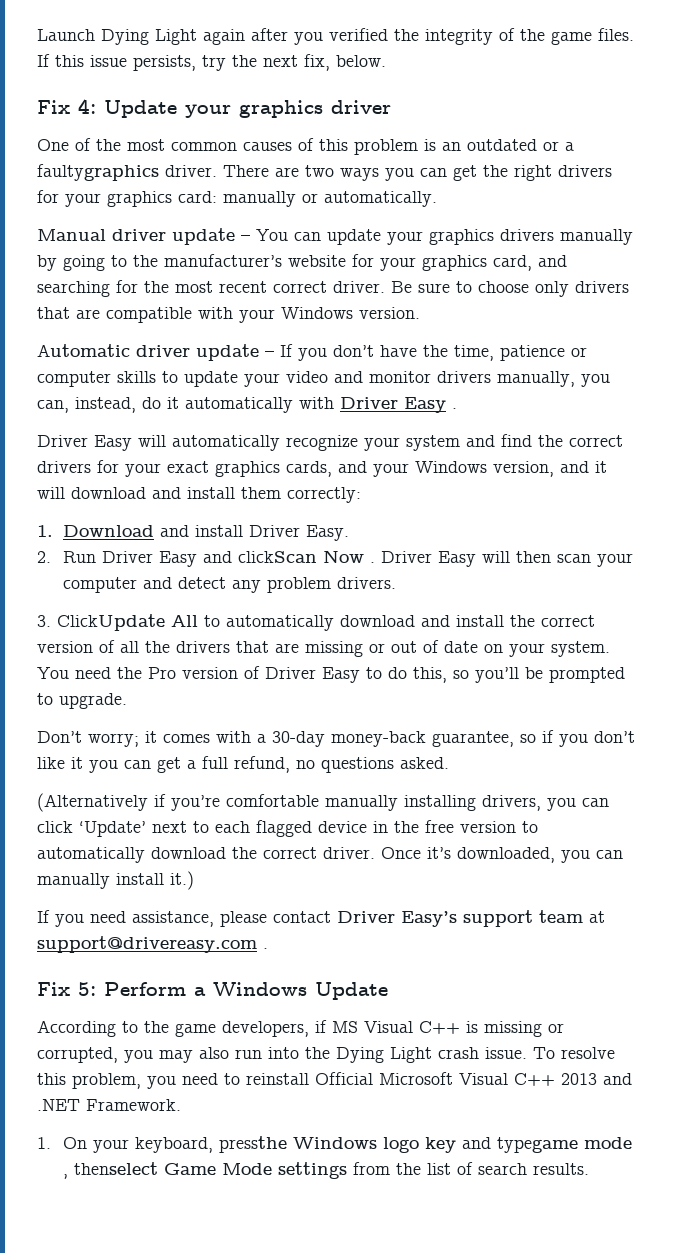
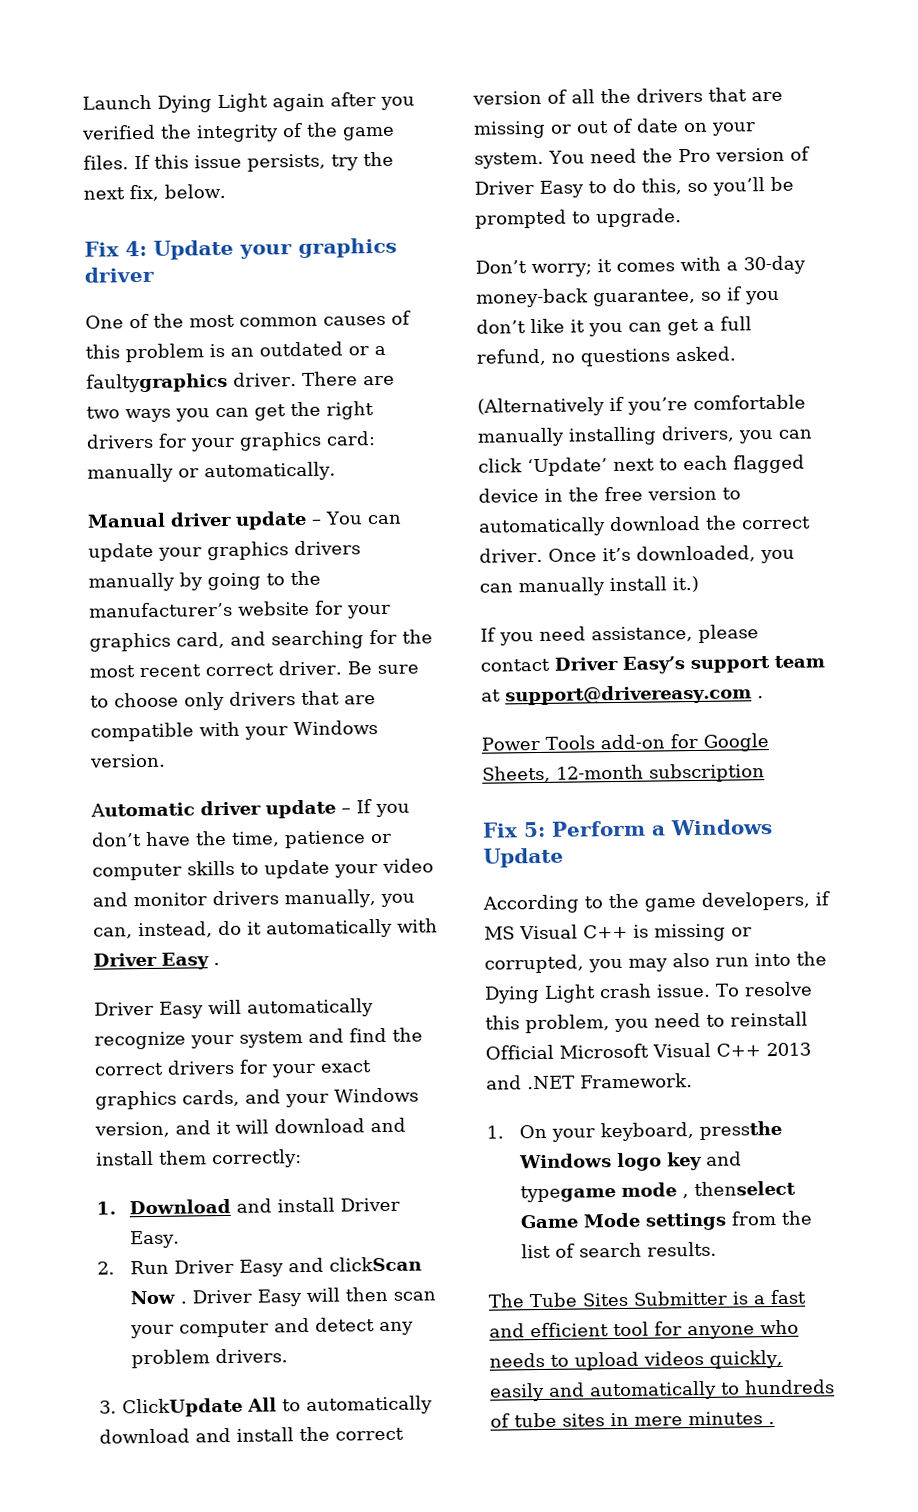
(268, 948) none -> [481,733,769,752] [482,763,765,783] // Power Tools add-on for Google Sheets, 12-month subscription
(590, 1169) none -> [488,1289,807,1308] [489,1319,799,1340] [489,1349,783,1371] [489,1379,835,1402] [490,1411,775,1428] // The Tube Sites Submitter is a fast and efficient tool for anyone who needs to upload videos quickly, easily and automatically to hundreds of tube sites in mere minutes .

